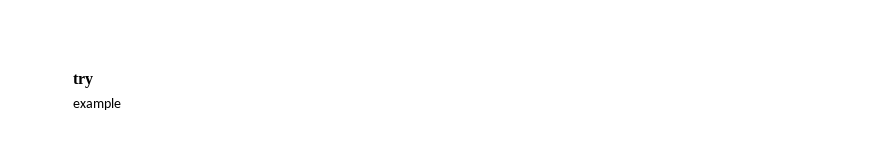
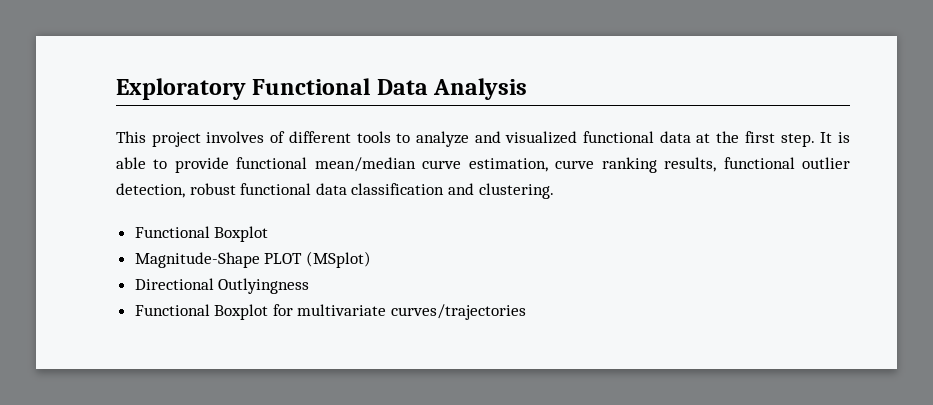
[73,74,93,88] [73,98,121,110] try // example -> [116,78,528,100] [116,131,851,147] [116,157,850,173] [116,183,554,199] [134,226,269,242] [134,251,371,268] [134,278,310,294] [134,304,527,320] Exploratory Functional Data Analysis // This project involves of different tools to analyze and visualized functional data at the first step. It is able to provide functional mean/median curve estimation, curve ranking results, functional outlier detection, robust functional data classification and clustering. // Functional Boxplot // Magnitude-Shape PLOT (MSplot) // Directional Outlyingness // Functional Boxplot for multivariate curves/trajectories

